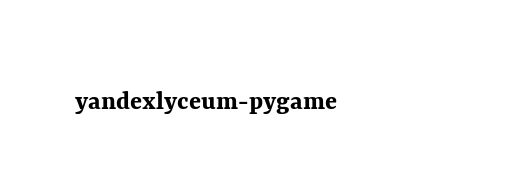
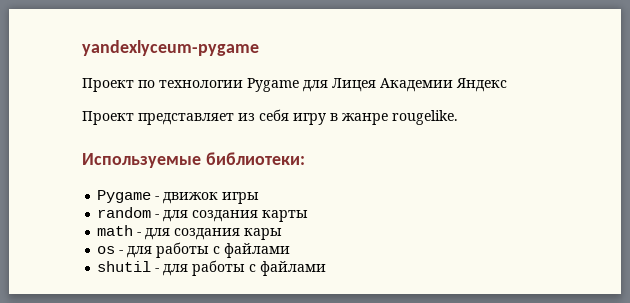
(337, 102) none -> [82,78,507,92] [82,109,458,125] [82,152,305,168] [97,190,260,204] [97,207,309,222] [97,225,283,240] [97,242,291,258] [97,260,327,276] // Проект по технологии Pygame для Лицея Академии Яндекс // Проект представляет из себя игру в жанре rougelike. // Используемые библиотеки: // Pygame - движок игры // random - для создания карты // math - для создания кары // os - для работы с файлами // shutil - для работы с файлами

